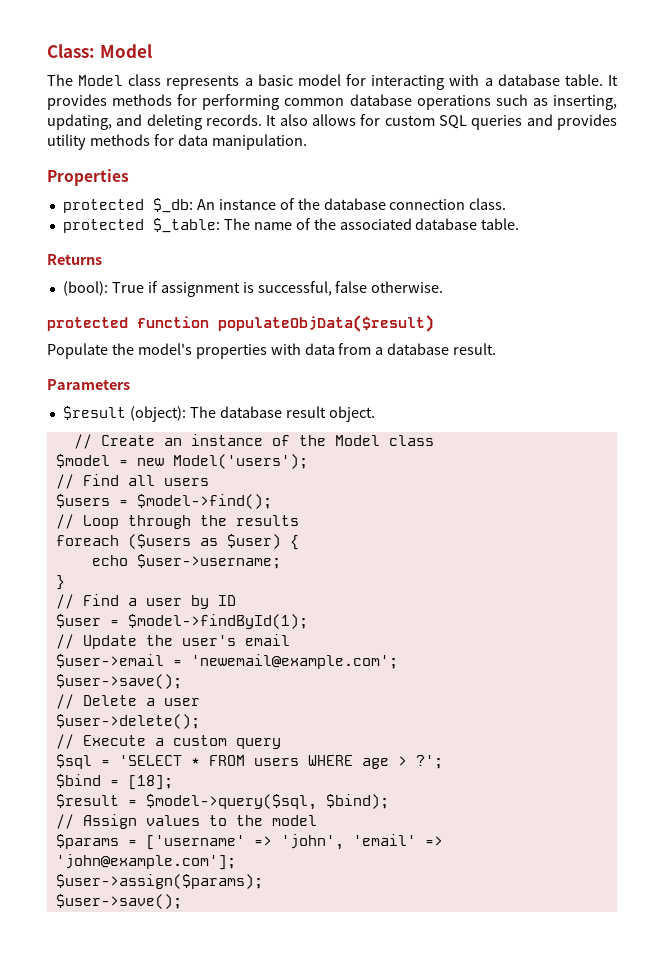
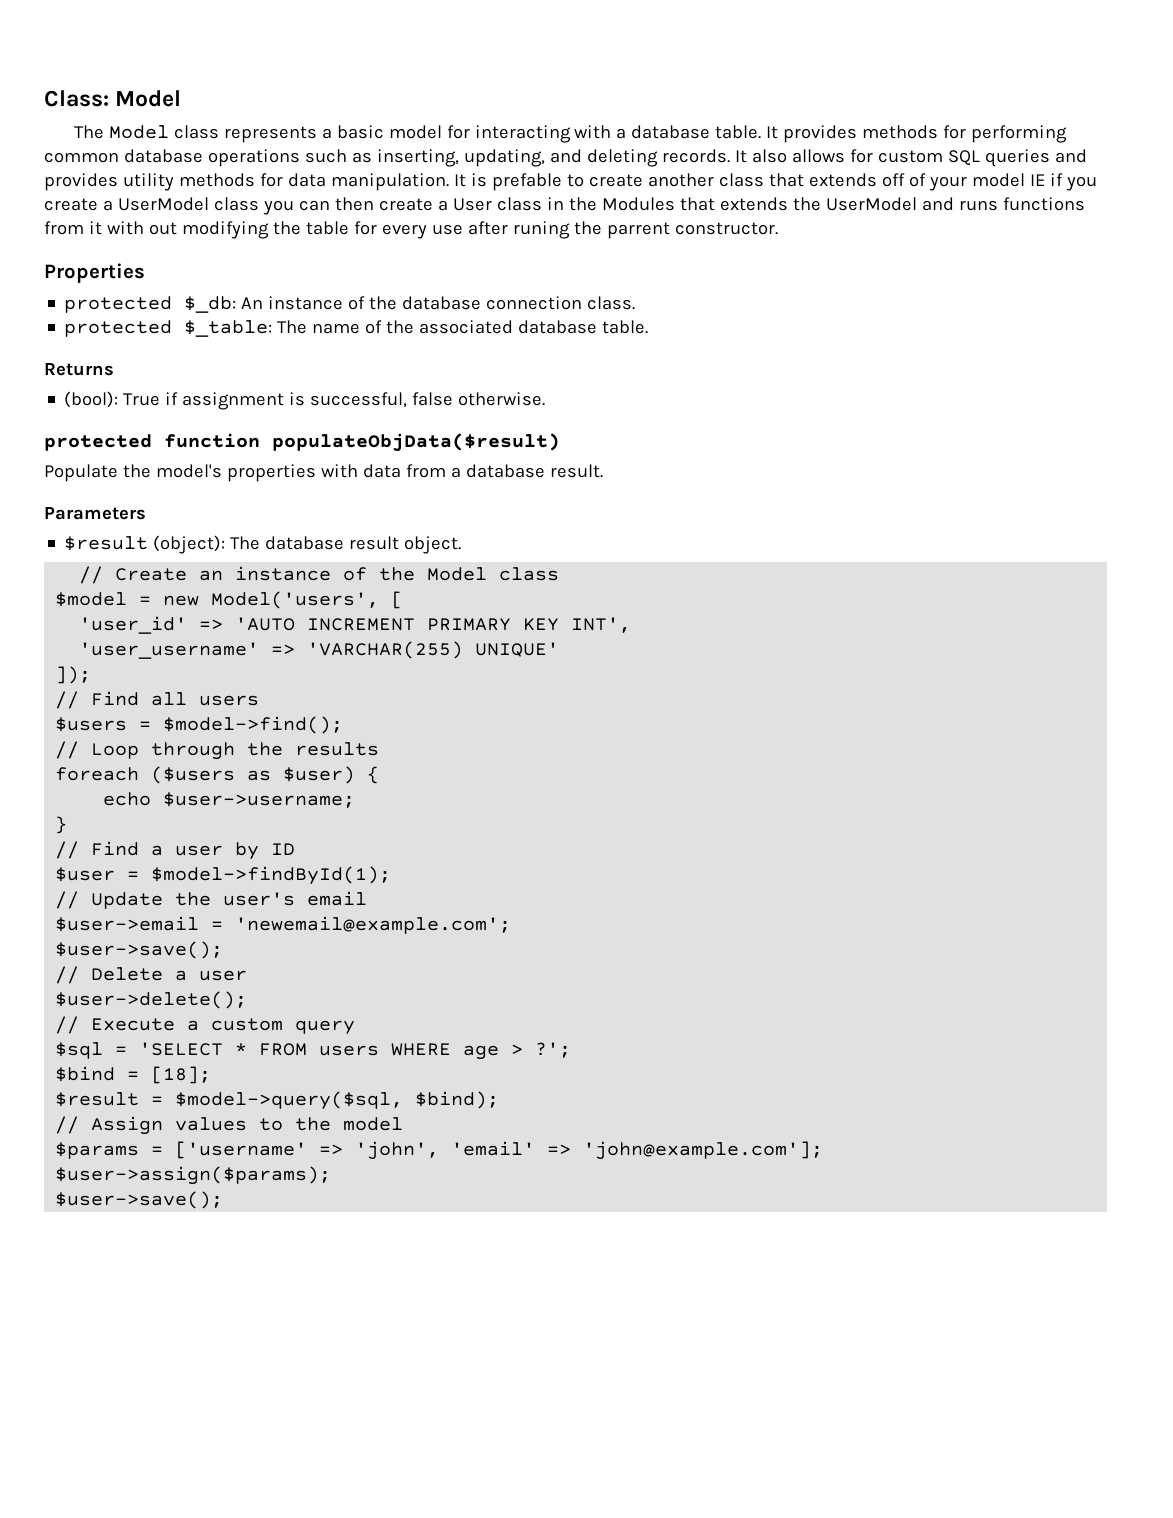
(307, 142) none -> [453,173,1097,191] [44,197,1085,215] [44,221,778,239] It is prefable to create another class that extends off of your model IE if you create a UserModel class you can then create a User class in the Modules that extends the UserModel and runs functions from it with out modifying the table for every use after runing the parrent constructor.
[172,454,308,469] Model('users'); -> [211,591,404,609] [79,616,632,634] [79,641,560,659] [55,666,92,684] Model('users', [ // 'user_id' => 'AUTO INCREMENT PRIMARY KEY INT', // 'user_username' => 'VARCHAR(255) UNIQUE' // ]);

